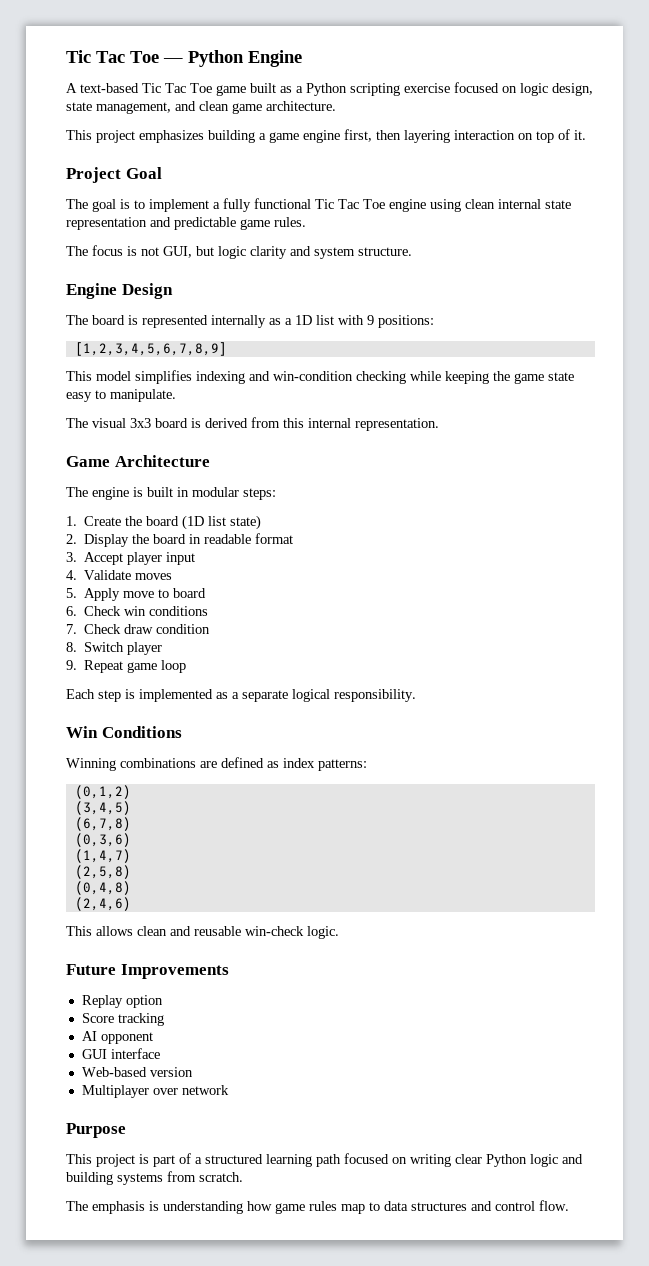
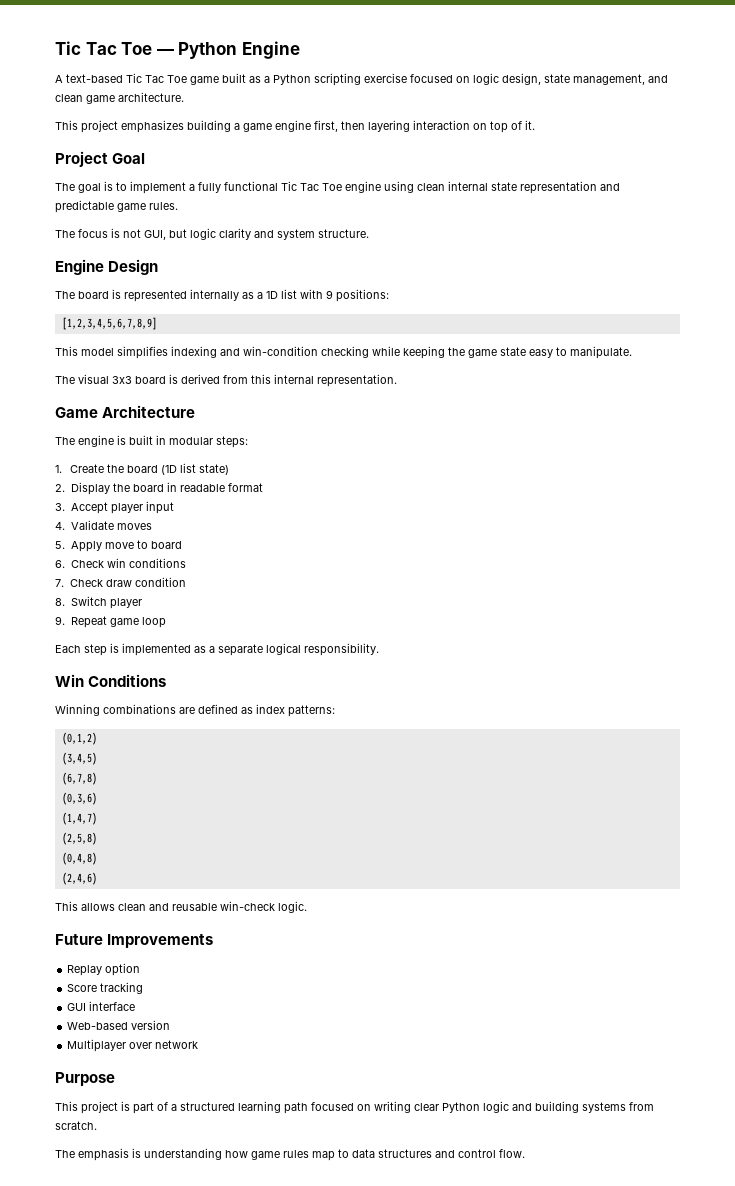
[81,1031,153,1044] // AI opponent -> (144, 988) none

